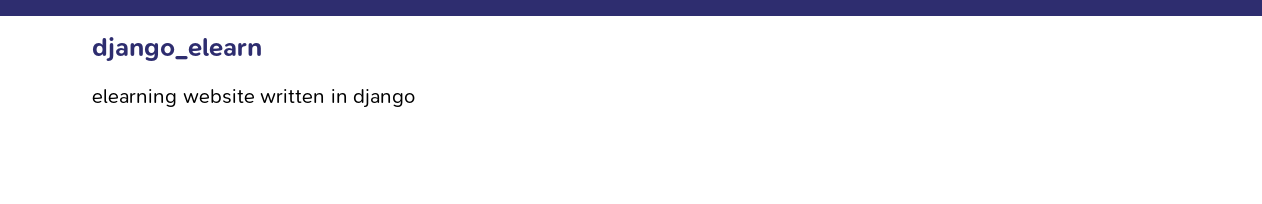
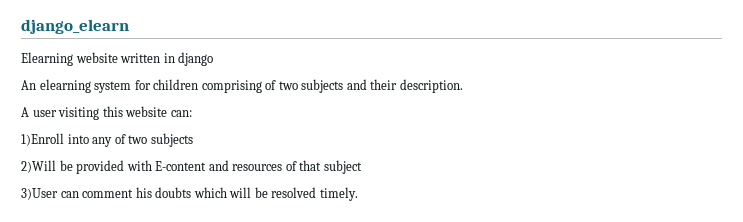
[92,89,177,107] elearning -> [21,52,73,66] Elearning
(416, 98) none -> [21,79,463,93] [21,106,192,120] [21,133,193,147] [21,160,362,174] [21,187,358,201] // An elearning system for children comprising of two subjects and their description. // A user visiting this website can: // 1)Enroll into any of two subjects // 2)Will be provided with E-content and resources of that subject // 3)User can comment his doubts which will be resolved timely.

